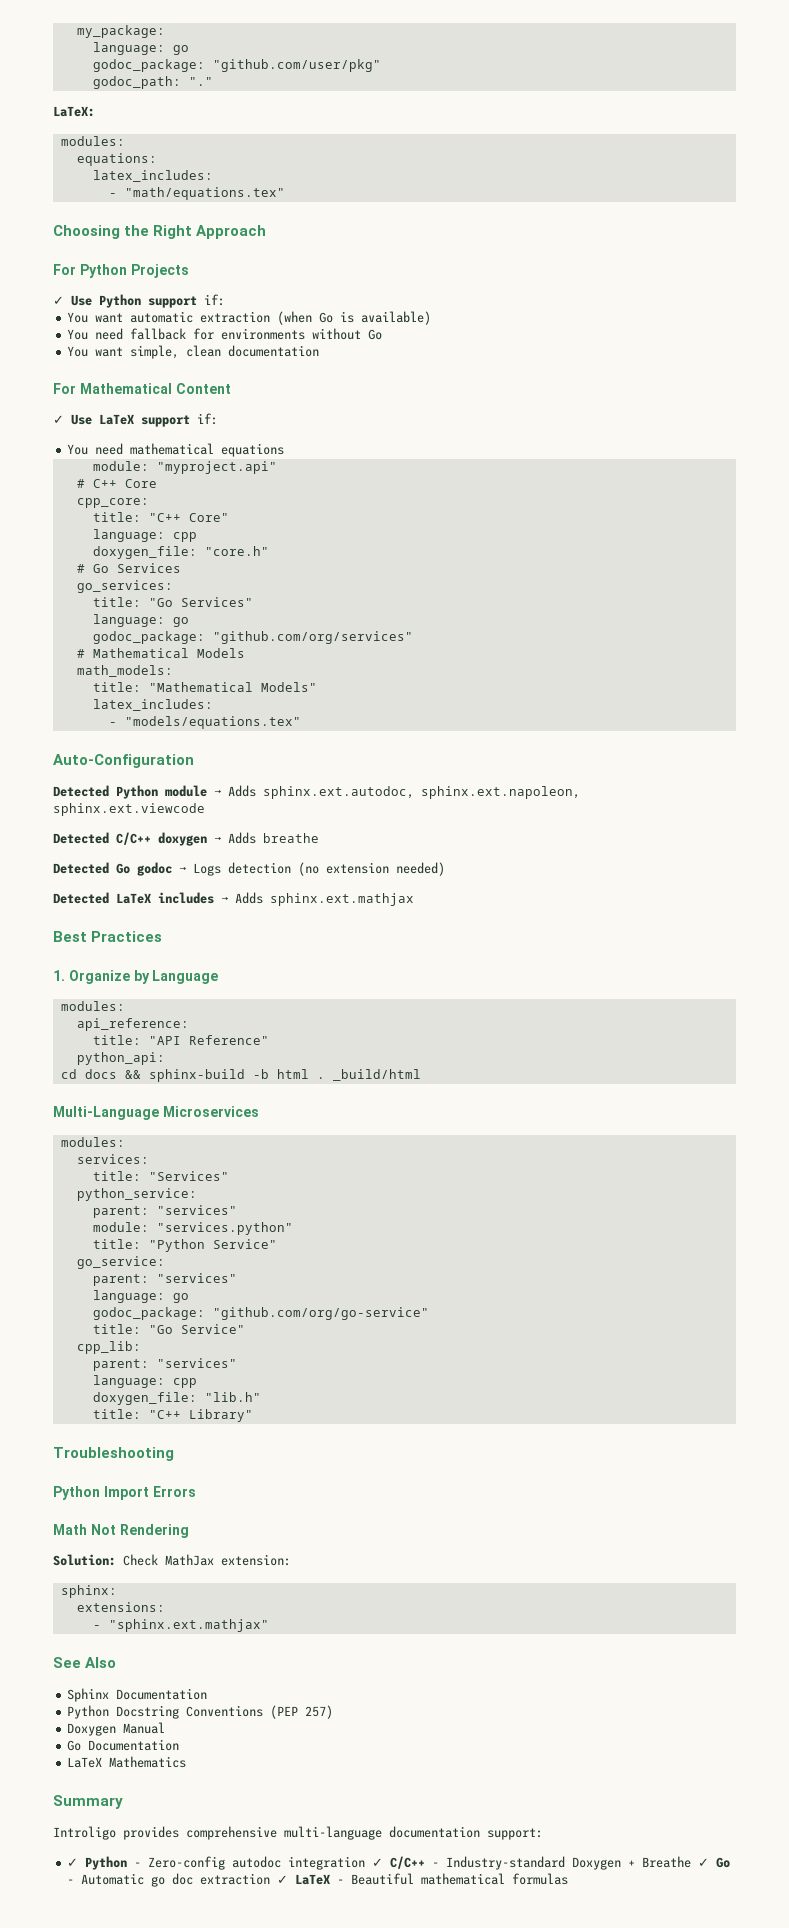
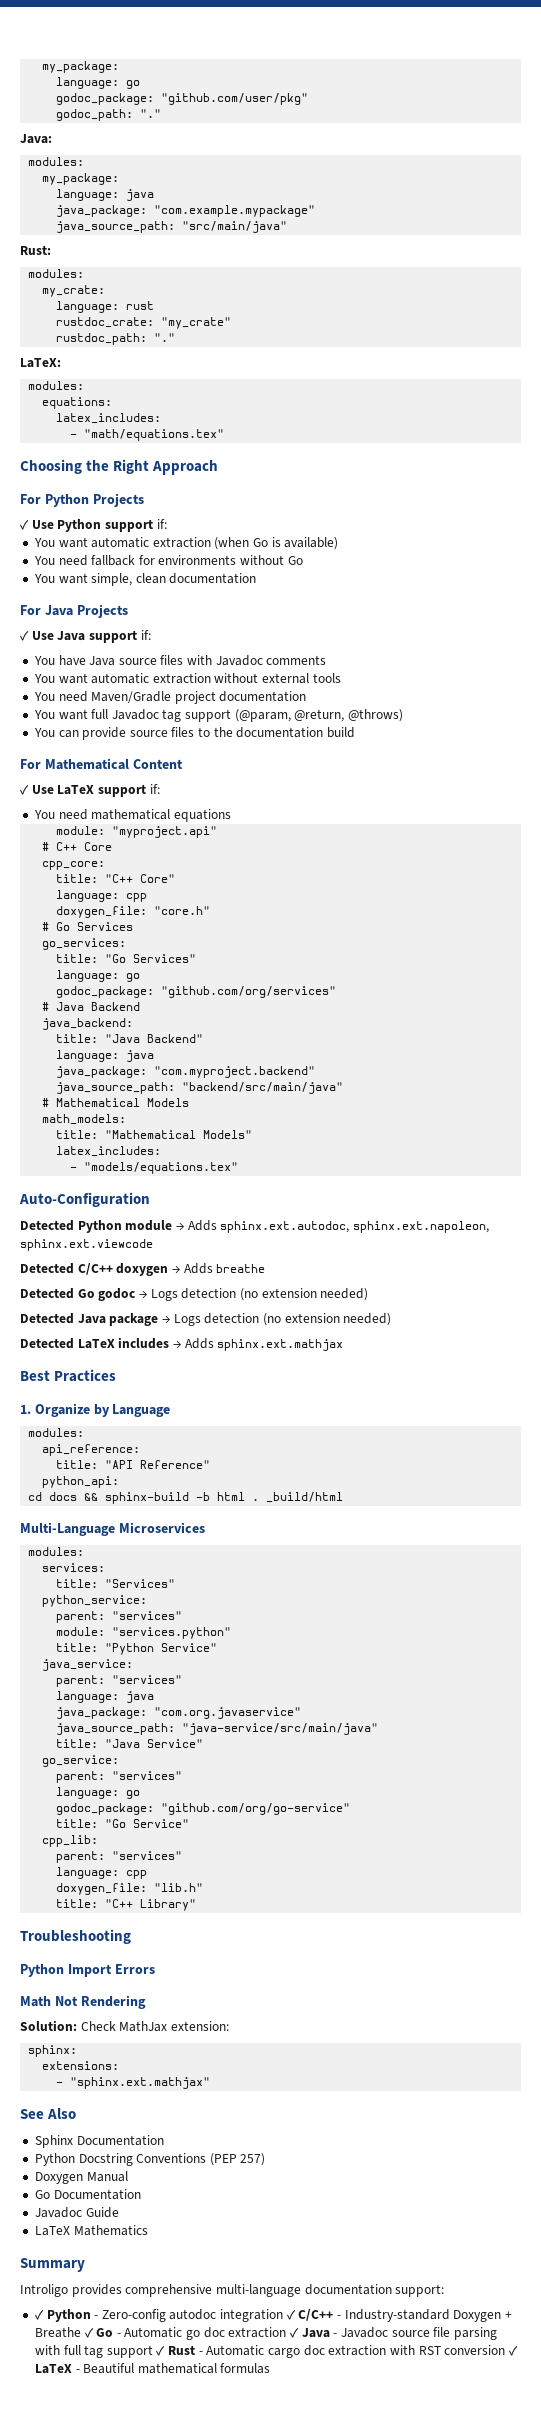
(213, 81) none -> [20,134,52,144] [28,157,85,166] [42,173,120,185] [56,189,155,201] [56,205,316,217] [56,221,288,233] [20,245,51,255] [28,269,85,278] [42,285,106,297] [56,301,155,313] [56,317,232,329] [56,333,176,345] // Java: // modules: // my_package: // language: java // java_package: "com.example.mypackage" // java_source_path: "src/main/java" // Rust: // modules: // my_crate: // language: rust // rustdoc_crate: "my_crate" // rustdoc_path: "."
(320, 351) none -> [20,604,128,618] [20,630,151,643] [33,655,327,666] [33,673,341,684] [33,691,307,704] [33,709,404,722] [33,727,356,740] // For Java Projects // ✓ Use Java support if: // You have Java source files with Javadoc comments // You want automatic extraction without external tools // You need Maven/Gradle project documentation // You want full Javadoc tag support (@param, @return, @throws) // You can provide source files to the documentation build
(413, 637) none -> [42,1002,141,1011] [42,1018,134,1030] [56,1034,204,1043] [56,1050,155,1062] [56,1066,316,1078] [56,1082,344,1094] // # Java Backend // java_backend: // title: "Java Backend" // language: java // java_package: "com.myproject.backend" // java_source_path: "backend/src/main/java"
(445, 869) none -> [20,1313,392,1326] // Detected Java package → Logs detection (no extension needed)
(277, 1244) none -> [42,1659,134,1671] [56,1675,183,1687] [56,1691,155,1703] [56,1707,302,1719] [56,1723,379,1735] [56,1739,204,1748] // java_service: // parent: "services" // language: java // java_package: "com.org.javaservice" // java_source_path: "java-service/src/main/java" // title: "Java Service"
(180, 1745) none -> [34,2207,119,2218] // Javadoc Guide
(289, 1879) none -> [301,2327,497,2340] [34,2345,518,2358] Java - Javadoc source file parsing with full tag support ✓ Rust - Automatic cargo doc extraction with RST conversion ✓

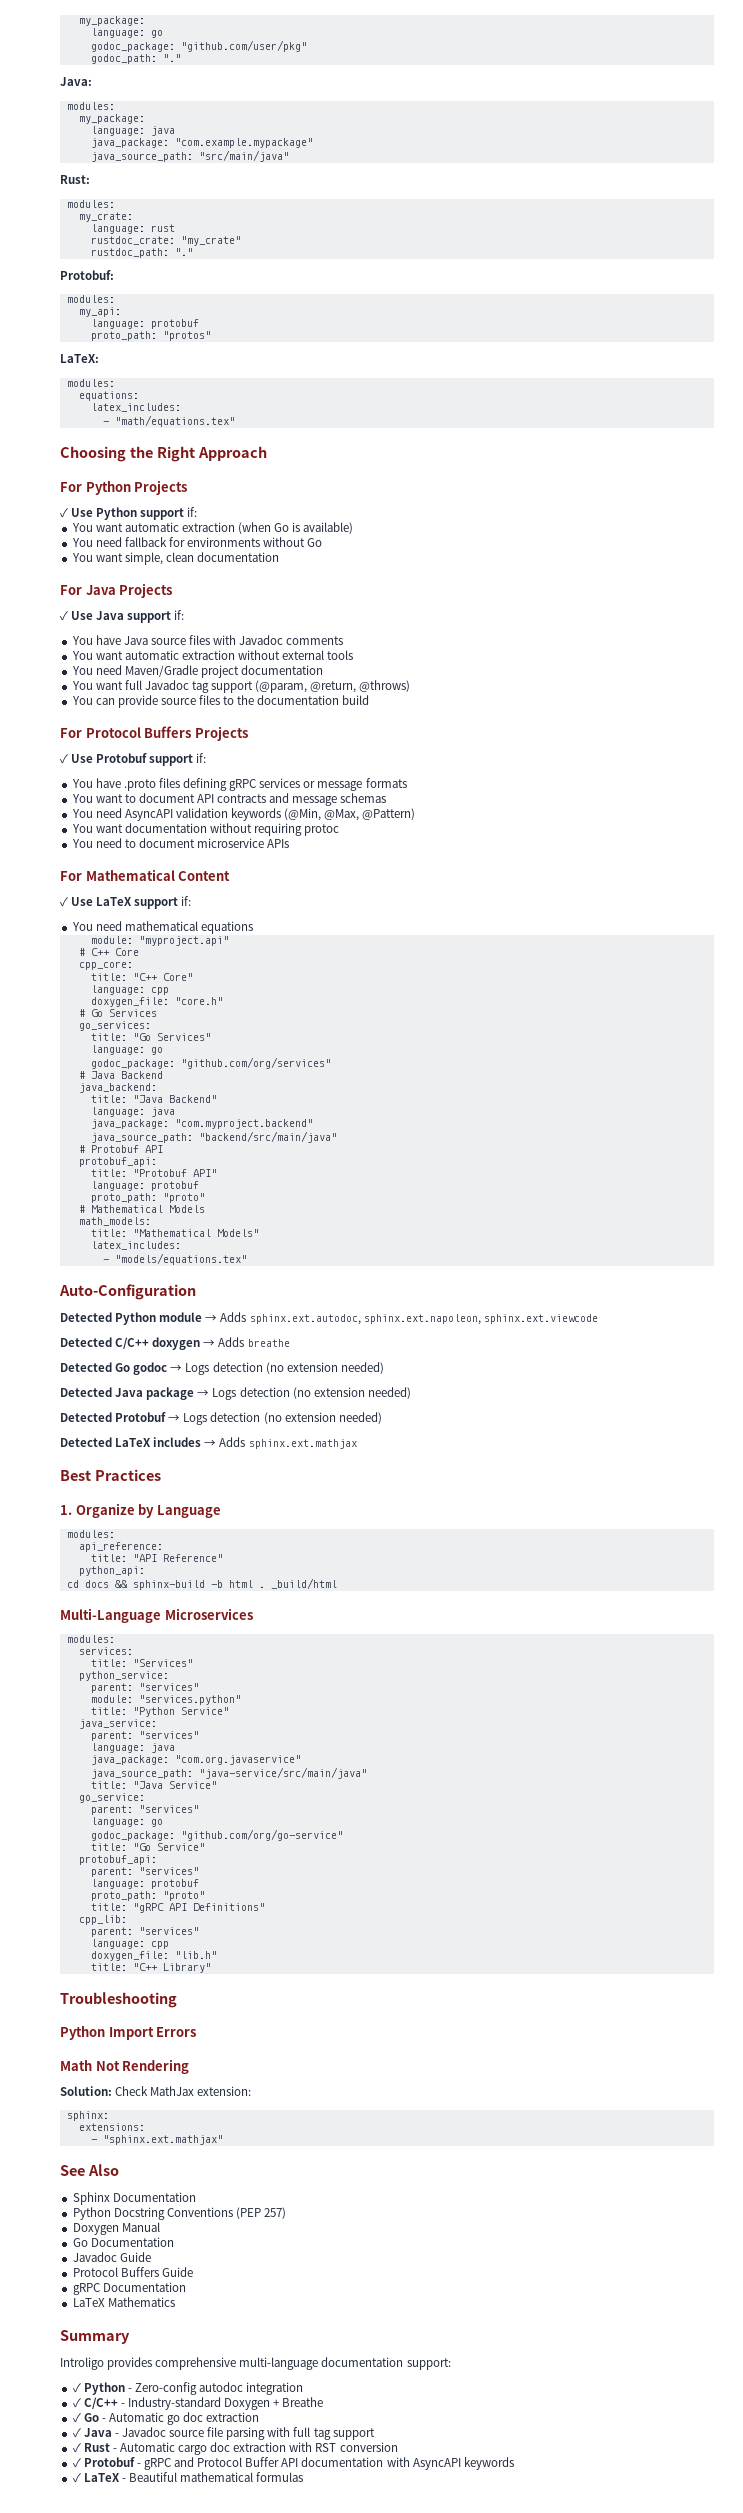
(176, 337) none -> [60,270,114,280] [66,295,115,303] [78,307,121,317] [90,319,199,329] [90,331,211,341] // Protobuf: // modules: // my_api: // language: protobuf // proto_path: "protos"
(356, 732) none -> [60,726,248,741] [60,753,207,766] [71,778,407,791] [71,793,387,806] [71,808,416,821] [71,823,340,836] [71,838,290,848] // For Protocol Buffers Projects // ✓ Use Protobuf support if: // You have .proto files defining gRPC services or message formats // You want to document API contracts and message schemas // You need AsyncAPI validation keywords (@Min, @Max, @Pattern) // You want documentation without requiring protoc // You need to document microservice APIs
(344, 1088) none -> [78,1145,163,1153] [78,1157,157,1167] [90,1169,217,1177] [90,1181,199,1191] [90,1193,205,1203] // # Protobuf API // protobuf_api: // title: "Protobuf API" // language: protobuf // proto_path: "proto"
(392, 1319) none -> [60,1412,382,1425] // Detected Protobuf → Logs detection (no extension needed)
(190, 1823) none -> [78,1855,157,1865] [90,1867,199,1877] [90,1879,199,1889] [90,1891,205,1901] [90,1903,265,1913] // protobuf_api: // parent: "services" // language: protobuf // proto_path: "proto" // title: "gRPC API Definitions"
(119, 2212) none -> [72,2267,193,2277] [72,2282,186,2295] // Protocol Buffers Guide // gRPC Documentation
(284, 2315) none -> (304, 2388) //
(81, 2332) none -> (324, 2402) //
(287, 2332) none -> (260, 2417) //
(153, 2351) none -> (375, 2434) //
(506, 2350) none -> [72,2457,514,2470] // ✓ Protobuf - gRPC and Protocol Buffer API documentation with AsyncAPI keywords //

